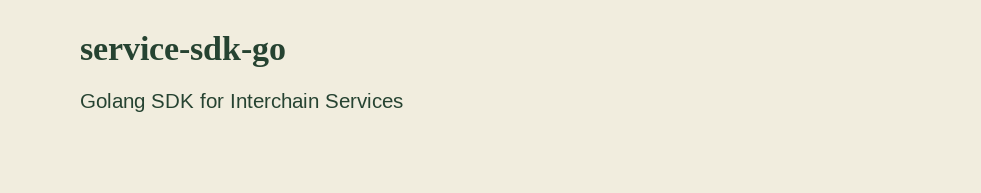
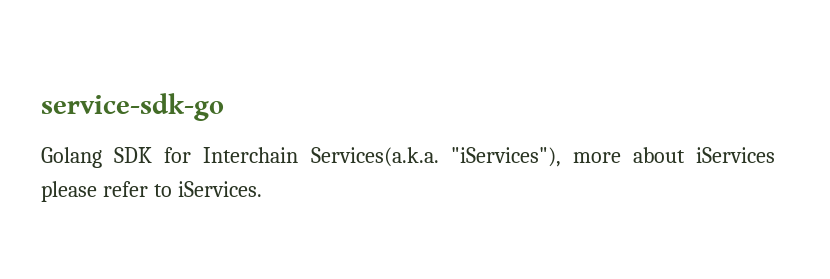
[325,93,403,108] Services -> [310,147,775,167] [41,181,262,202] Services(a.k.a. "iServices"), more about iServices please refer to iServices.

